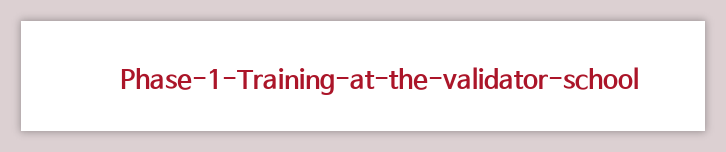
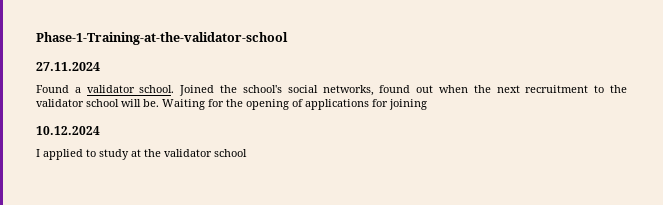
(639, 81) none -> [36,62,100,71] [36,85,627,96] [36,99,427,110] [36,126,100,135] [36,149,247,160] // 27.11.2024 // Found a validator school. Joined the school's social networks, found out when the next recruitment to the validator school will be. Waiting for the opening of applications for joining // 10.12.2024 // I applied to study at the validator school

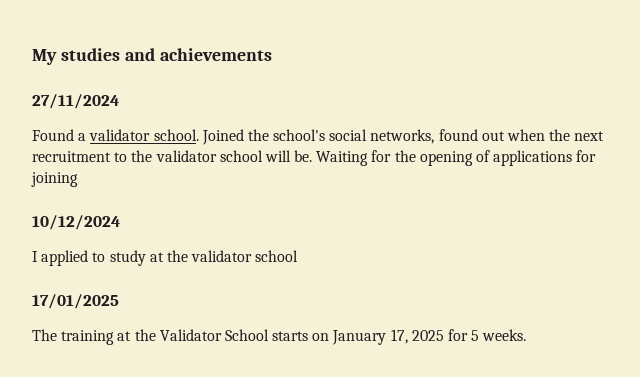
[36,32,288,45] [36,62,100,71] Phase-1-Training-at-the-validator-school // 27.11.2024 -> [32,48,272,65] [32,94,119,109] My studies and achievements // 27/11/2024
[36,126,100,135] 10.12.2024 -> [32,215,120,230] 10/12/2024
(247, 153) none -> [32,294,119,309] [32,329,527,345] // 17/01/2025 // The training at the Validator School starts on January 17, 2025 for 5 weeks.

